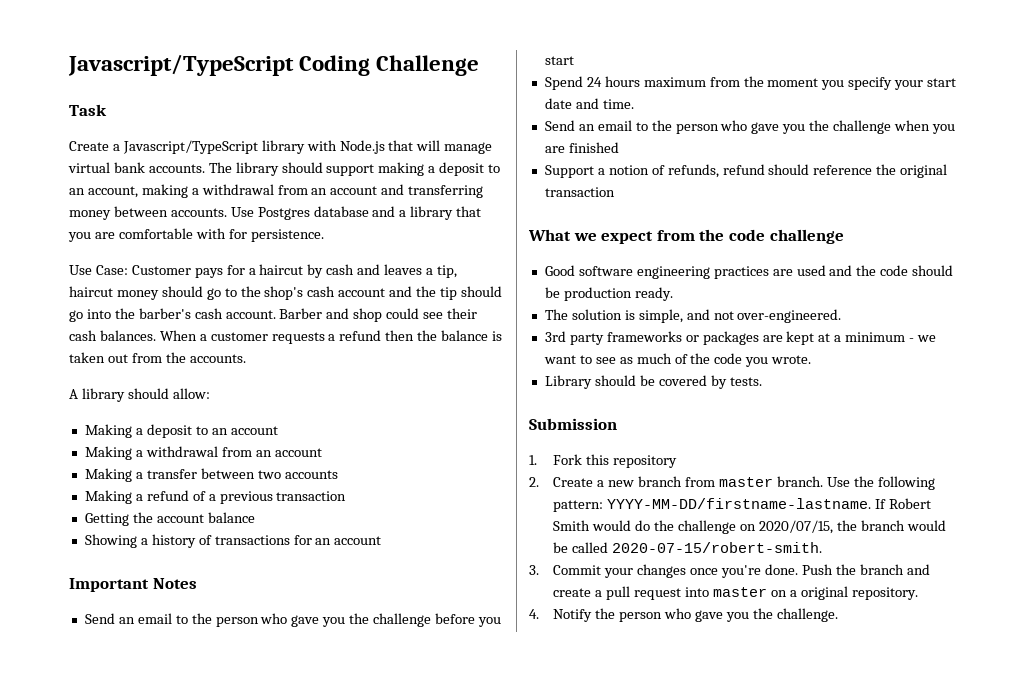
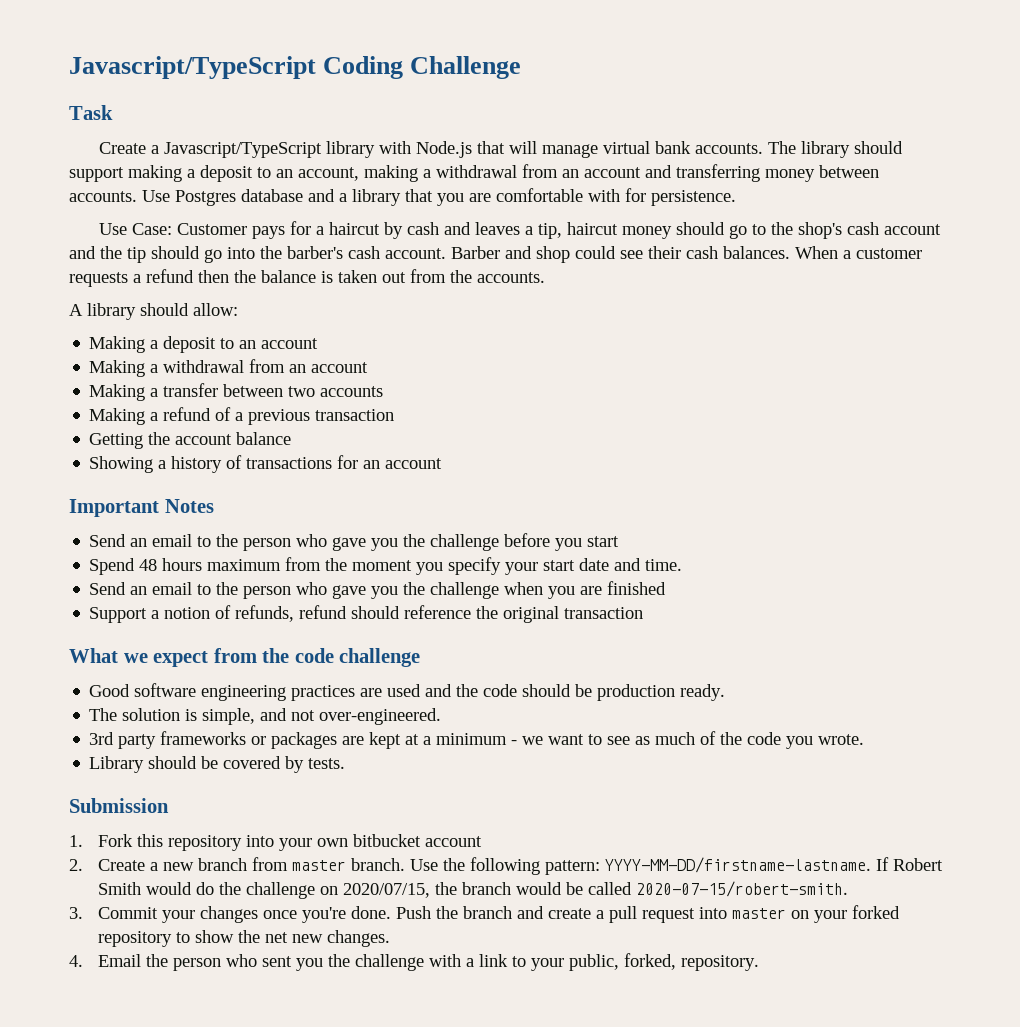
[586,77,602,87] 24 -> [139,559,158,571] 48
(678, 461) none -> [245,834,482,851] into your own bitbucket account
[789,586,918,600] a original repository. -> [813,905,900,923] [97,930,390,947] your forked repository to show the net new changes.
[553,608,838,622] Notify the person who gave you the challenge. -> [97,953,759,971] Email the person who sent you the challenge with a link to your public, forked, repository.

